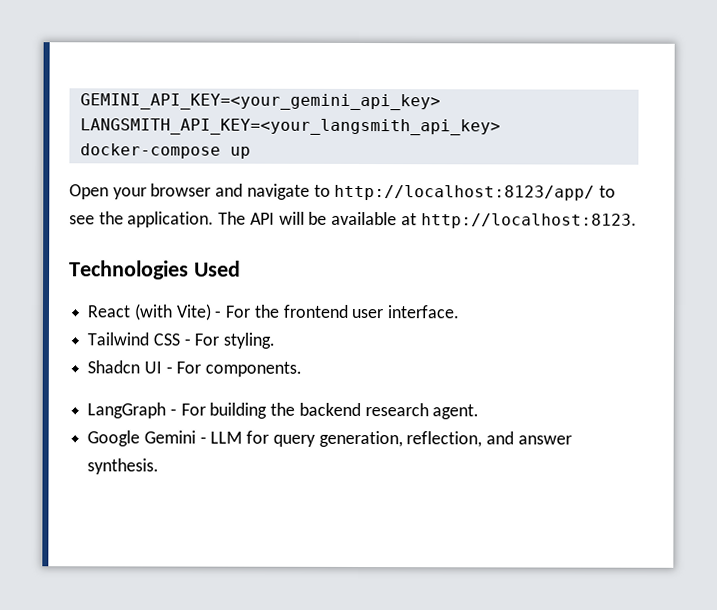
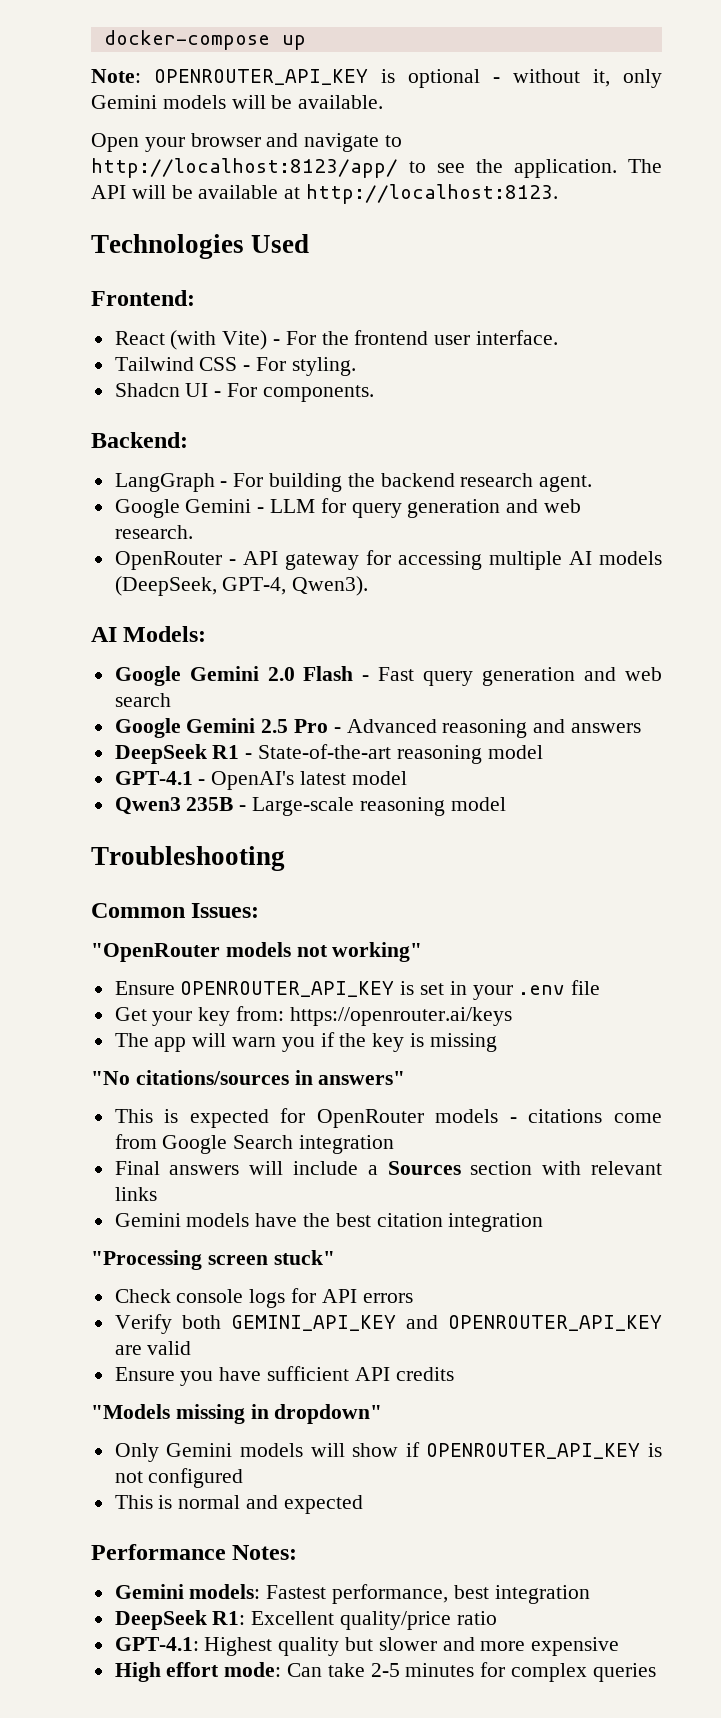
[79,93,441,111] [79,118,501,136] GEMINI_API_KEY=<your_gemini_api_key> LANGSMITH_API_KEY=<your_langsmith_api_key> -> (103, 40) none
(251, 152) none -> [91,69,662,88] [91,95,384,109] // Note: OPENROUTER_API_KEY is optional - without it, only Gemini models will be available.
(241, 268) none -> [91,290,195,306] // Frontend:
(303, 369) none -> [91,432,188,448] // Backend:
[318,430,572,448] [87,458,160,475] generation, reflection, and answer synthesis. -> [407,499,582,518] [114,525,193,539] [114,550,662,570] [114,576,369,596] [91,626,207,642] [114,666,663,686] [114,693,171,707] [114,718,642,738] [114,744,543,764] [114,771,407,790] [114,797,506,816] [91,846,285,871] [91,903,260,918] [91,942,423,962] [114,980,601,1000] [114,1006,512,1026] [114,1032,497,1052] [91,1070,406,1085] [114,1108,662,1128] [114,1134,395,1154] [114,1161,662,1175] [114,1187,157,1201] [114,1213,544,1232] [91,1250,335,1270] [114,1288,413,1308] [114,1314,662,1334] [114,1341,192,1355] [114,1366,454,1386] [91,1404,383,1424] [114,1442,662,1462] [114,1468,244,1488] [114,1495,363,1514] [91,1544,298,1560] [114,1584,590,1604] [114,1610,497,1630] [114,1637,620,1656] [114,1662,656,1682] generation and web research. // OpenRouter - API gateway for accessing multiple AI models (DeepSeek, GPT-4, Qwen3). // AI Models: // Google Gemini 2.0 Flash - Fast query generation and web search // Google Gemini 2.5 Pro - Advanced reasoning and answers // DeepSeek R1 - State-of-the-art reasoning model // GPT-4.1 - OpenAI's latest model // Qwen3 235B - Large-scale reasoning model // Troubleshooting // Common Issues: // "OpenRouter models not working" // Ensure OPENROUTER_API_KEY is set in your .env file // Get your key from: https://openrouter.ai/keys // The app will warn you if the key is missing // "No citations/sources in answers" // This is expected for OpenRouter models - citations come from Google Search integration // Final answers will include a Sources section with relevant links // Gemini models have the best citation integration // "Processing screen stuck" // Check console logs for API errors // Verify both GEMINI_API_KEY and OPENROUTER_API_KEY are valid // Ensure you have sufficient API credits // "Models missing in dropdown" // Only Gemini models will show if OPENROUTER_API_KEY is not configured // This is normal and expected // Performance Notes: // Gemini models: Fastest performance, best integration // DeepSeek R1: Excellent quality/price ratio // GPT-4.1: Highest quality but slower and more expensive // High effort mode: Can take 2-5 minutes for complex queries

